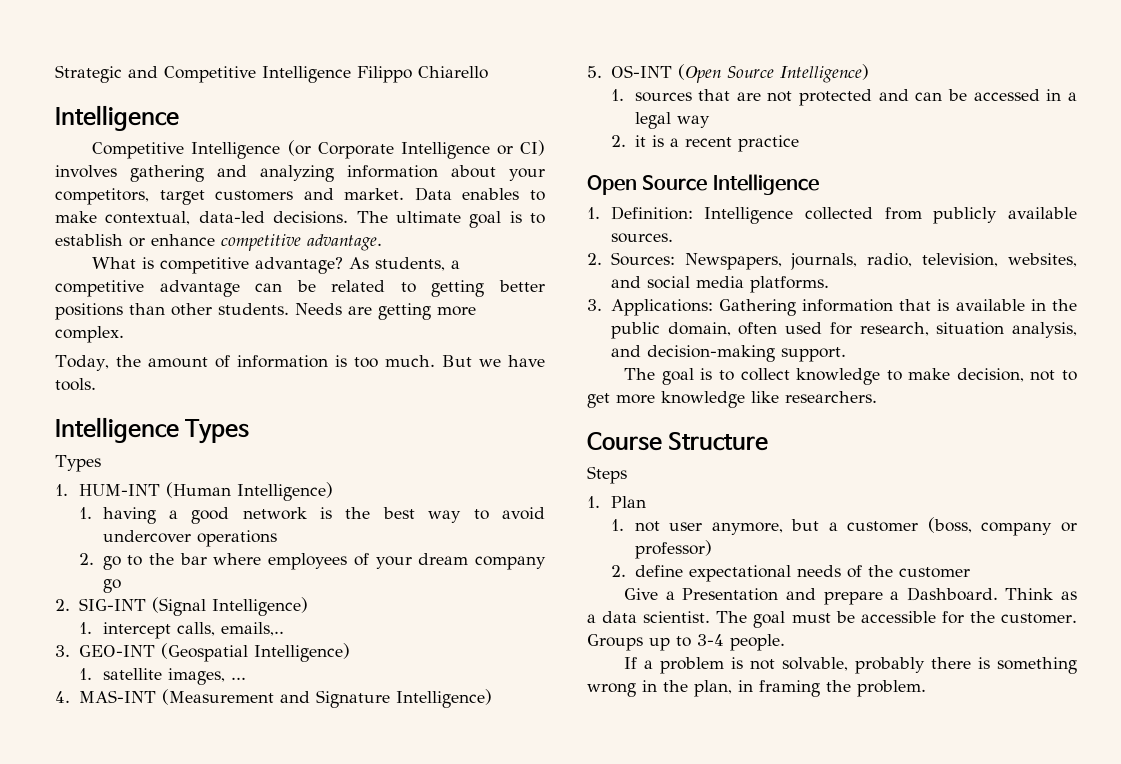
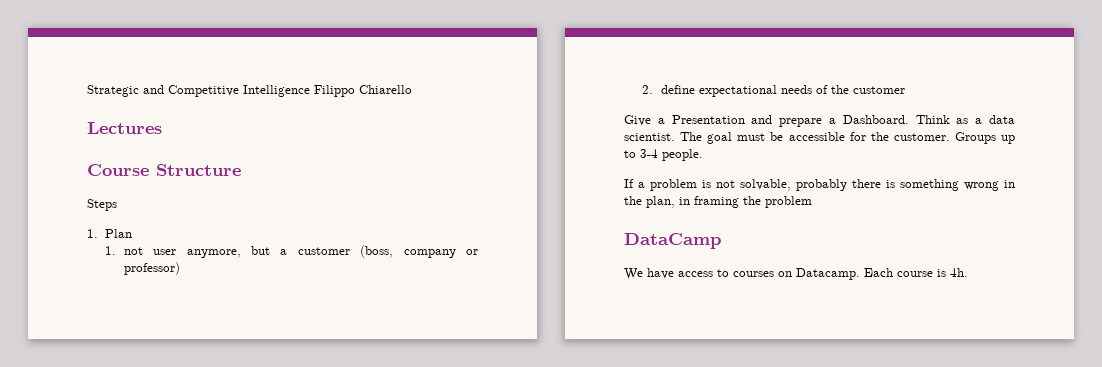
[55,105,179,131] [92,140,545,159] [55,165,545,182] [55,187,545,205] [55,211,545,228] [55,234,382,251] [92,257,461,274] [55,280,545,297] [55,303,476,320] [55,326,124,343] [55,355,546,371] [55,378,96,391] [55,417,250,444] [55,455,101,472] [55,482,333,501] [78,507,545,524] [102,530,277,547] [78,553,546,570] [102,579,121,593] [55,597,308,616] [78,622,284,639] [55,643,350,662] [78,668,246,685] [55,689,492,708] [587,64,869,83] [610,89,1077,106] [634,112,710,129] [610,135,799,152] [587,174,819,195] [587,206,1077,224] [610,233,673,243] [587,252,1077,270] [610,276,829,293] [587,299,1077,316] [610,322,1077,339] [610,345,846,362] [624,368,1077,385] [587,391,877,408] Intelligence // Competitive Intelligence (or Corporate Intelligence or CI) involves gathering and analyzing information about your competitors, target customers and market. Data enables to make contextual, data-led decisions. The ultimate goal is to establish or enhance competitive advantage. // What is competitive advantage? As students, a competitive advantage can be related to getting better positions than other students. Needs are getting more complex. // Today, the amount of information is too much. But we have tools. // Intelligence Types // Types // 1. HUM-INT (Human Intelligence) // 1. having a good network is the best way to avoid undercover operations // 2. go to the bar where employees of your dream company go // 2. SIG-INT (Signal Intelligence) // 1. intercept calls, emails,.. // 3. GEO-INT (Geospatial Intelligence) // 1. satellite images, ... // 4. MAS-INT (Measurement and Signature Intelligence) // 5. OS-INT (Open Source Intelligence) // 1. sources that are not protected and can be accessed in a legal way // 2. it is a recent practice // Open Source Intelligence // 1. Definition: Intelligence collected from publicly available sources. // 2. Sources: Newspapers, journals, radio, television, websites, and social media platforms. // 3. Applications: Gathering information that is available in the public domain, often used for research, situation analysis, and decision-making support. // The goal is to collect knowledge to make decision, not to get more knowledge like researchers. -> [87,122,162,134] Lectures
[857,680,926,697] problem. -> [765,196,812,208] [624,233,721,249] [624,268,968,280] problem // DataCamp // We have access to courses on Datacamp. Each course is 4h.

